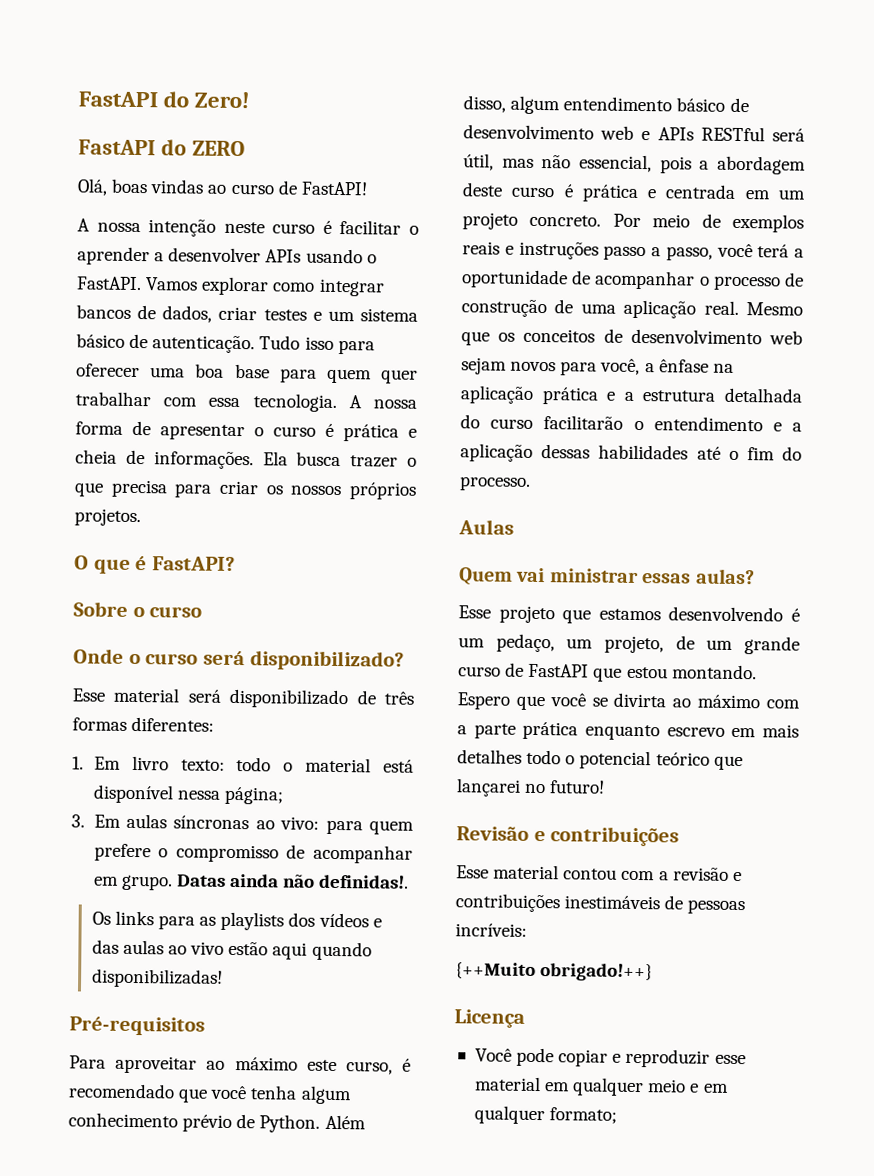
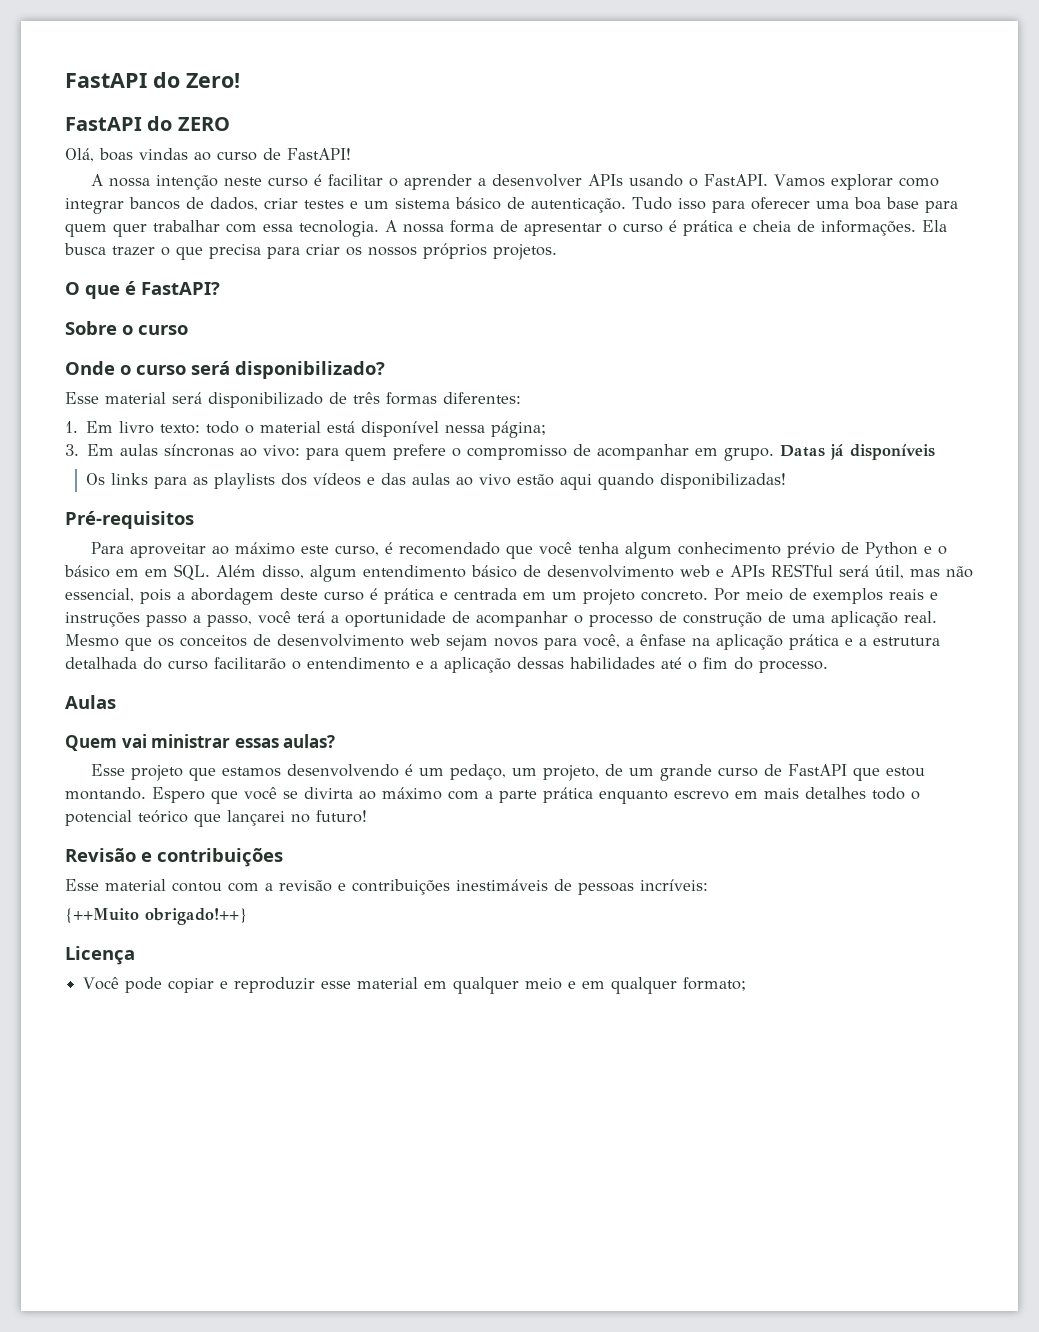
[229,873,410,889] ainda não definidas!. -> [830,444,936,460] já disponíveis
[259,1114,321,1133] Python. -> [864,542,947,558] [64,564,210,580] Python e o básico em em SQL.

